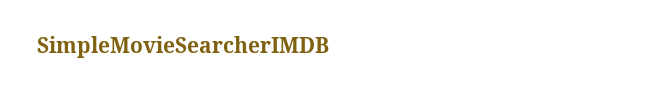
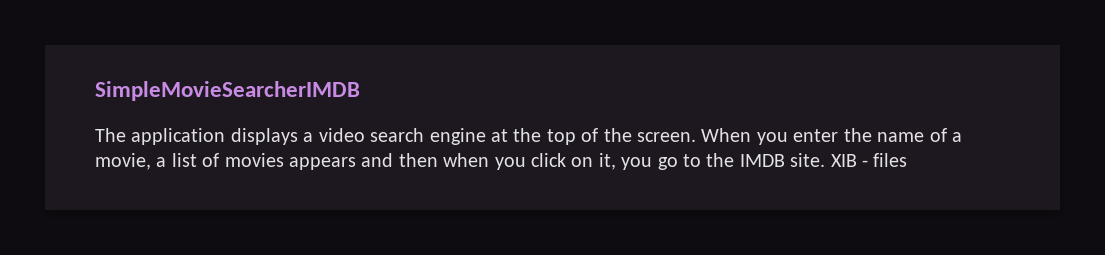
(329, 47) none -> [95,128,963,145] [95,153,908,170] // The application displays a video search engine at the top of the screen. When you enter the name of a movie, a list of movies appears and then when you click on it, you go to the IMDB site. XIB - files

